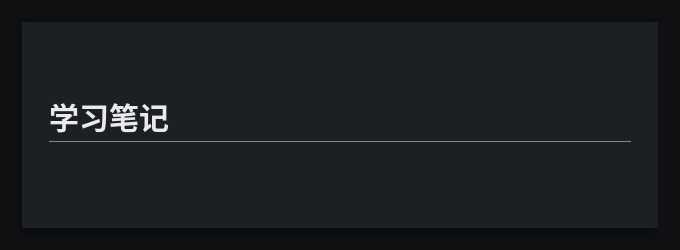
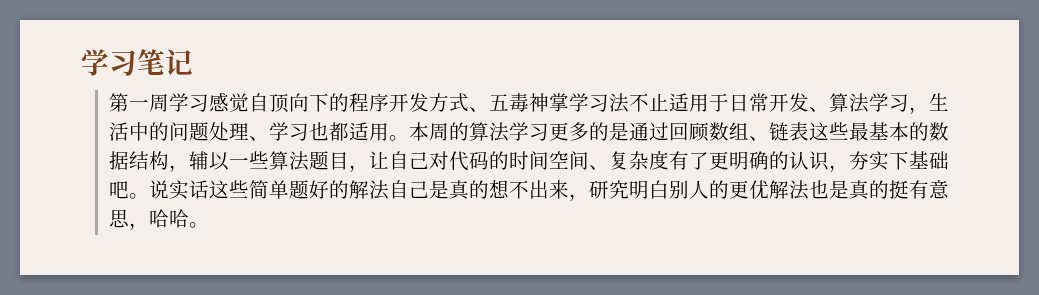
(169, 118) none -> [108,93,949,114] [108,122,949,142] [108,151,949,172] [108,179,949,201] [108,209,209,230] // 第一周学习感觉自顶向下的程序开发方式、五毒神掌学习法不止适用于日常开发、算法学习，生活中的问题处理、学习也都适用。本周的算法学习更多的是通过回顾数组、链表这些最基本的数据结构，辅以一些算法题目，让自己对代码的时间空间、复杂度有了更明确的认识，夯实下基础吧。说实话这些简单题好的解法自己是真的想不出来，研究明白别人的更优解法也是真的挺有意思，哈哈。

